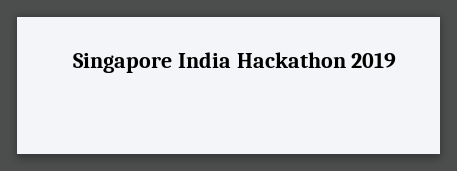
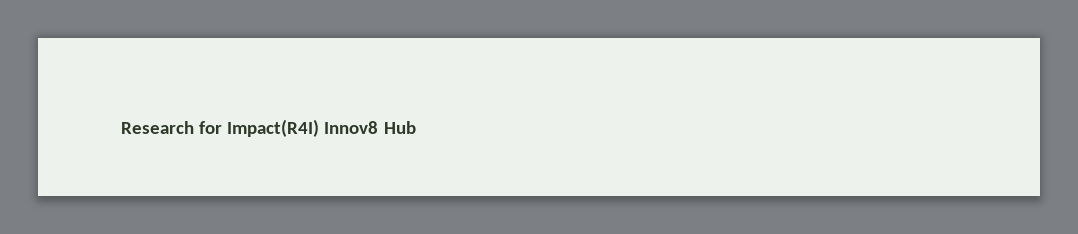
[73,52,397,73] Singapore India Hackathon 2019 -> [121,119,416,137] Research for Impact(R4I) Innov8 Hub

